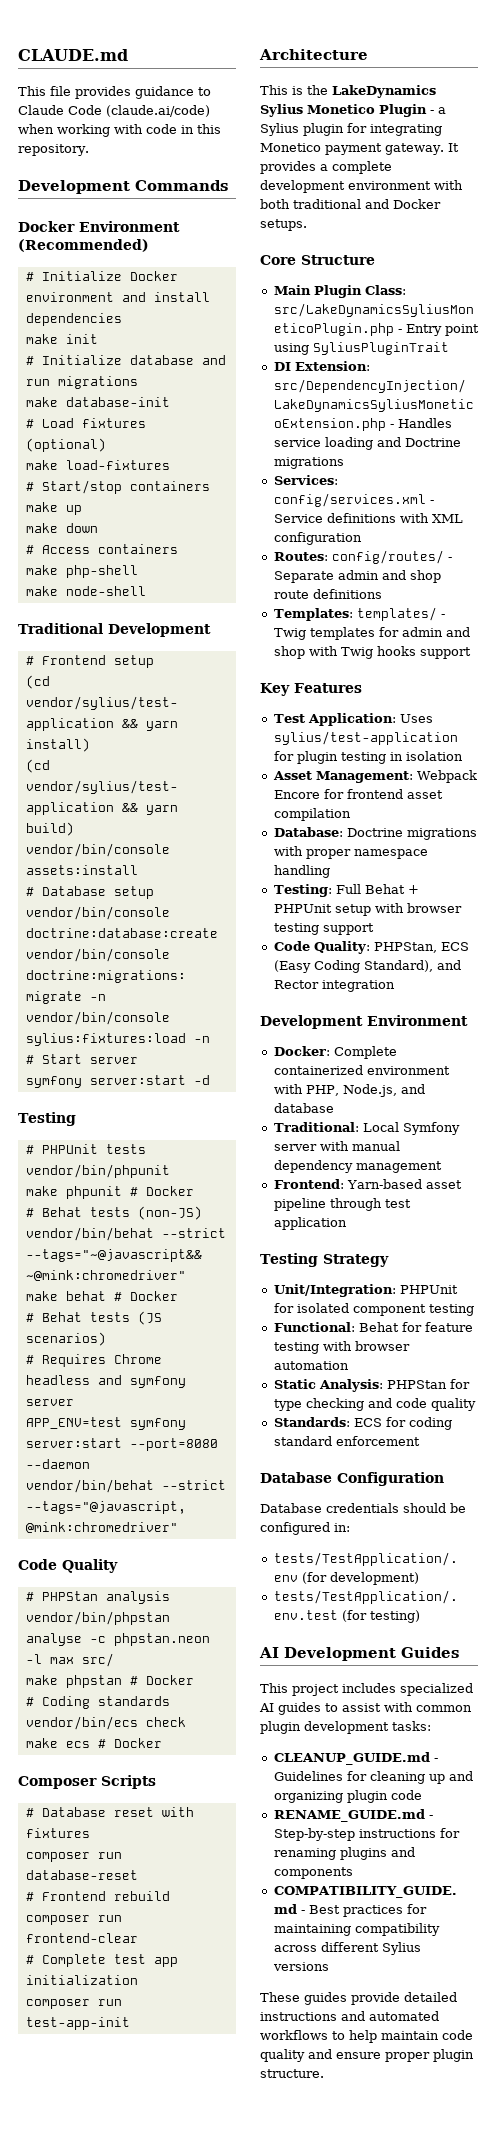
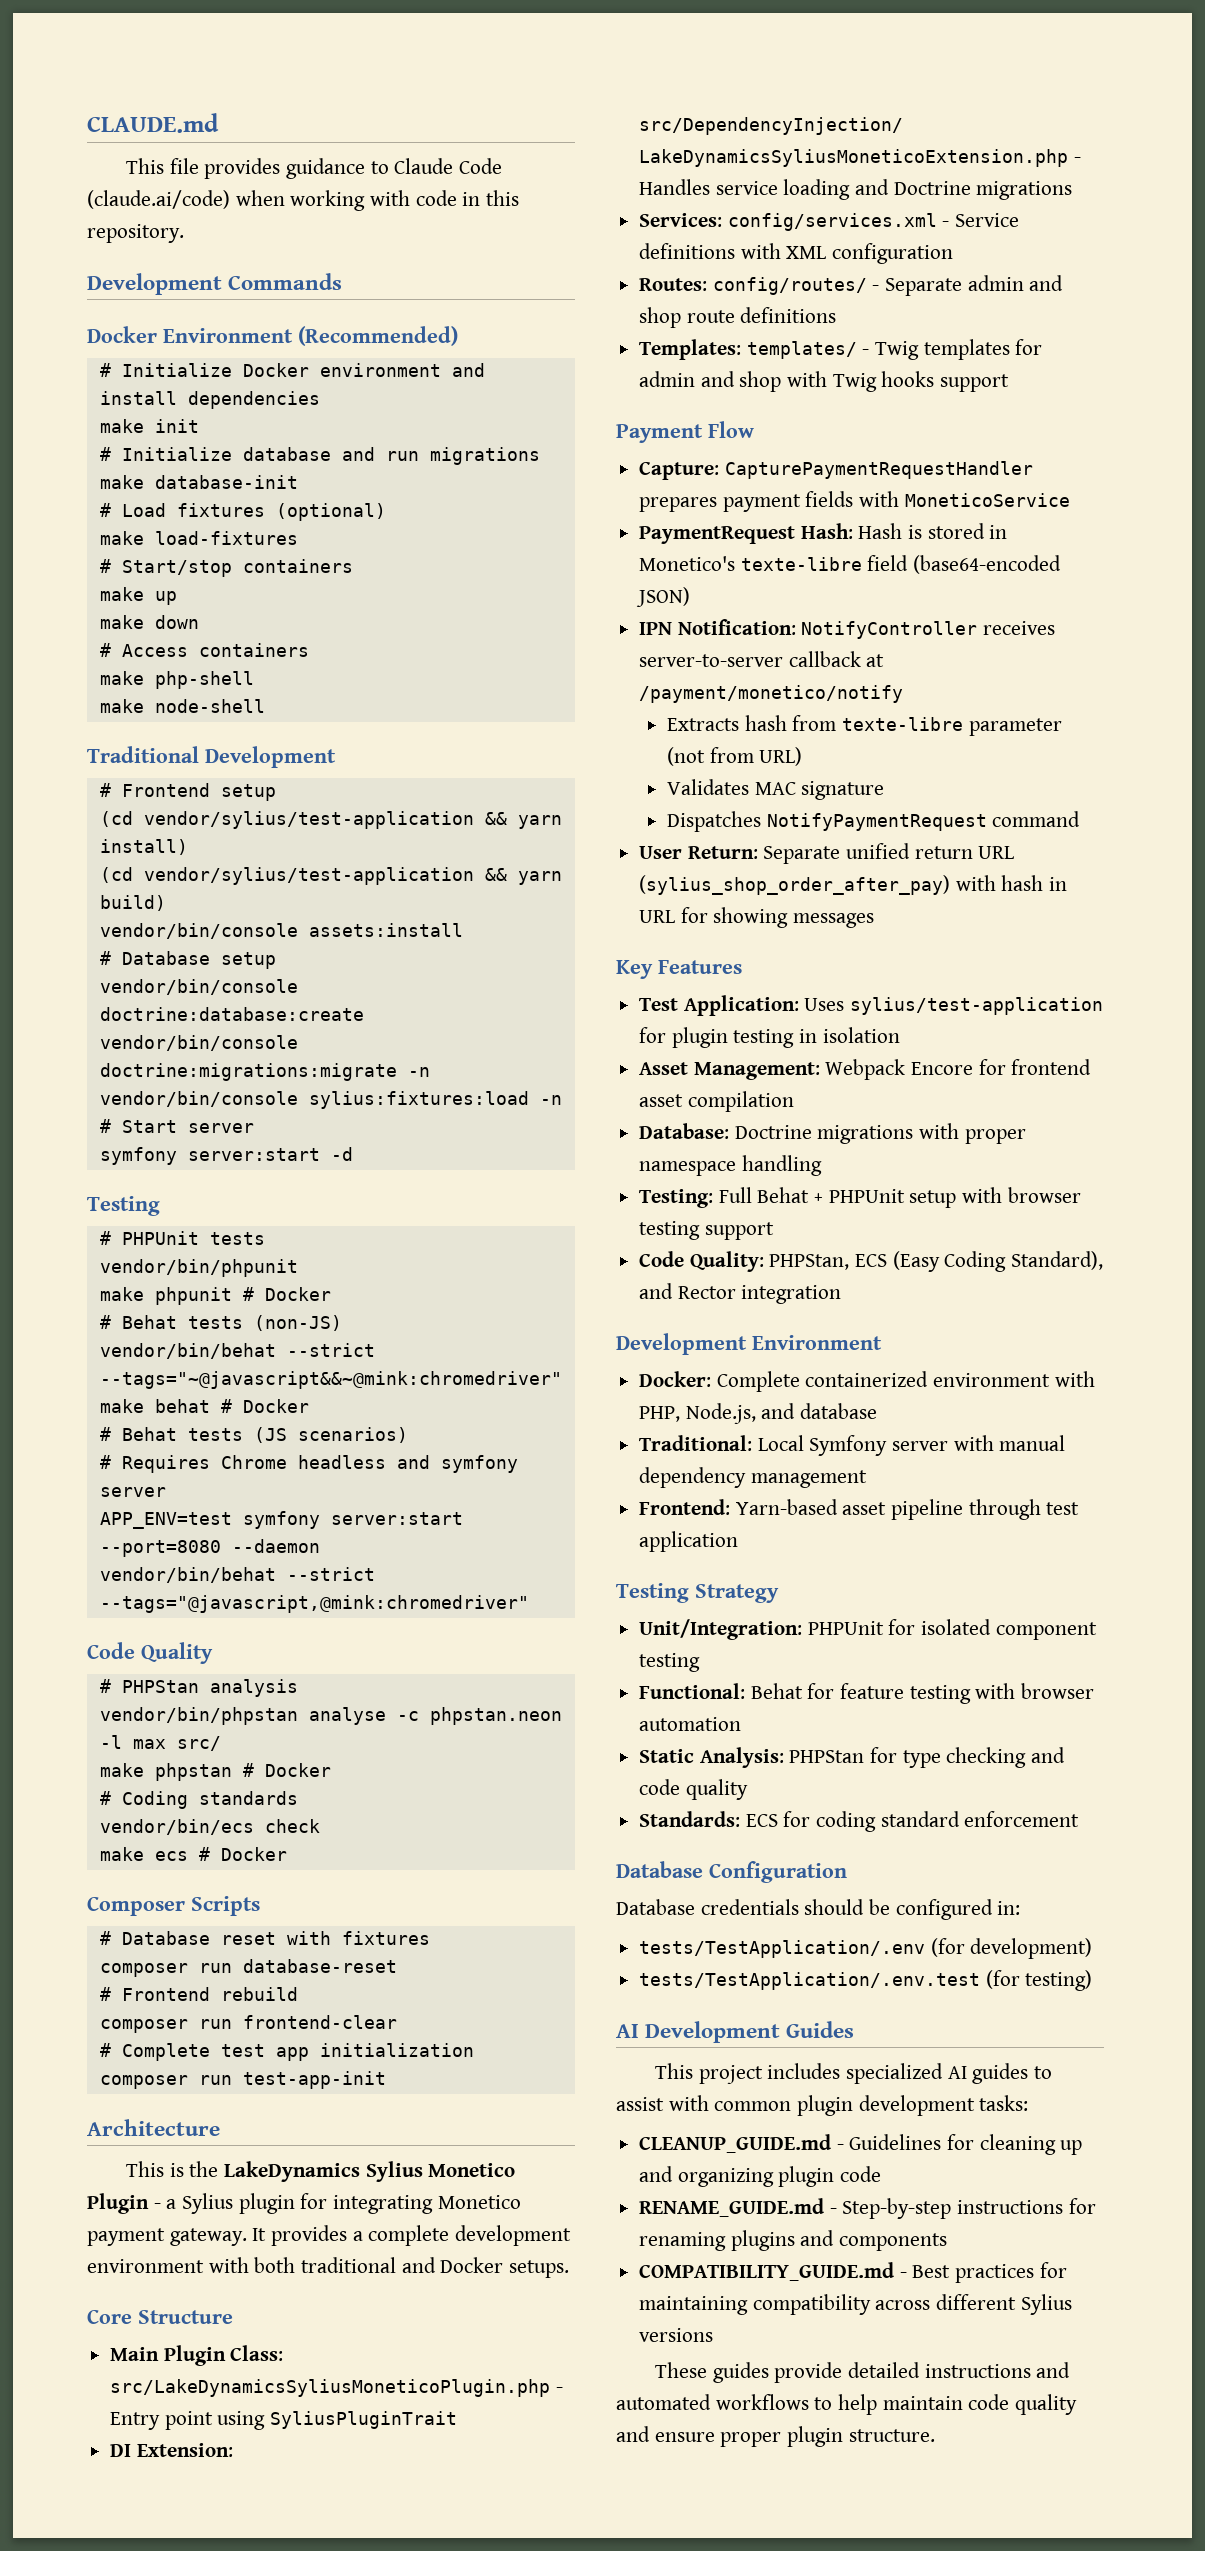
(471, 653) none -> [616,421,754,443] [639,461,1033,480] [639,491,1070,512] [639,523,1008,544] [639,555,1062,574] [636,587,691,607] [639,619,1056,639] [639,651,885,667] [639,685,904,703] [667,715,1062,736] [667,747,803,766] [667,779,885,800] [667,811,1081,832] [639,843,1015,864] [639,875,1068,895] [639,907,875,928] // Payment Flow // Capture: CapturePaymentRequestHandler prepares payment fields with MoneticoService // PaymentRequest Hash: Hash is stored in Monetico's texte-libre field (base64-encoded JSON) // IPN Notification: NotifyController receives server-to-server callback at /payment/monetico/notify // Extracts hash from texte-libre parameter (not from URL) // Validates MAC signature // Dispatches NotifyPaymentRequest command // User Return: Separate unified return URL (sylius_shop_order_after_pay) with hash in URL for showing messages

